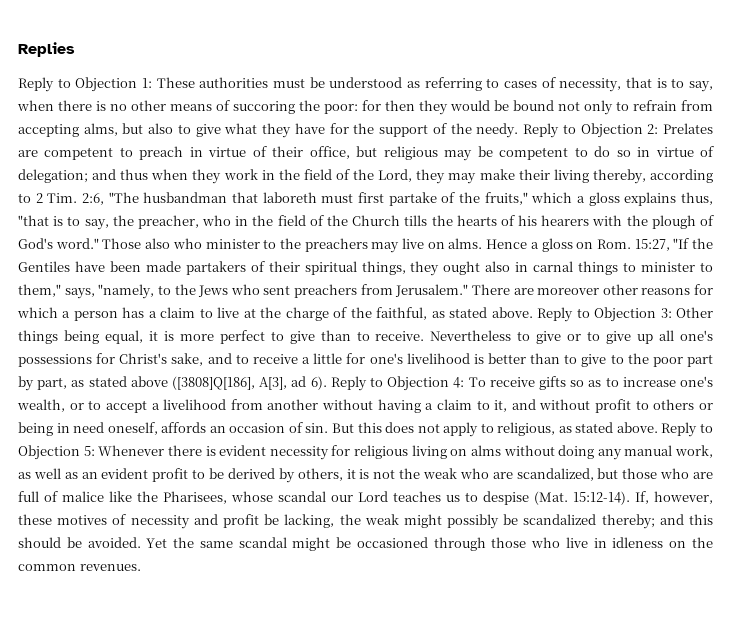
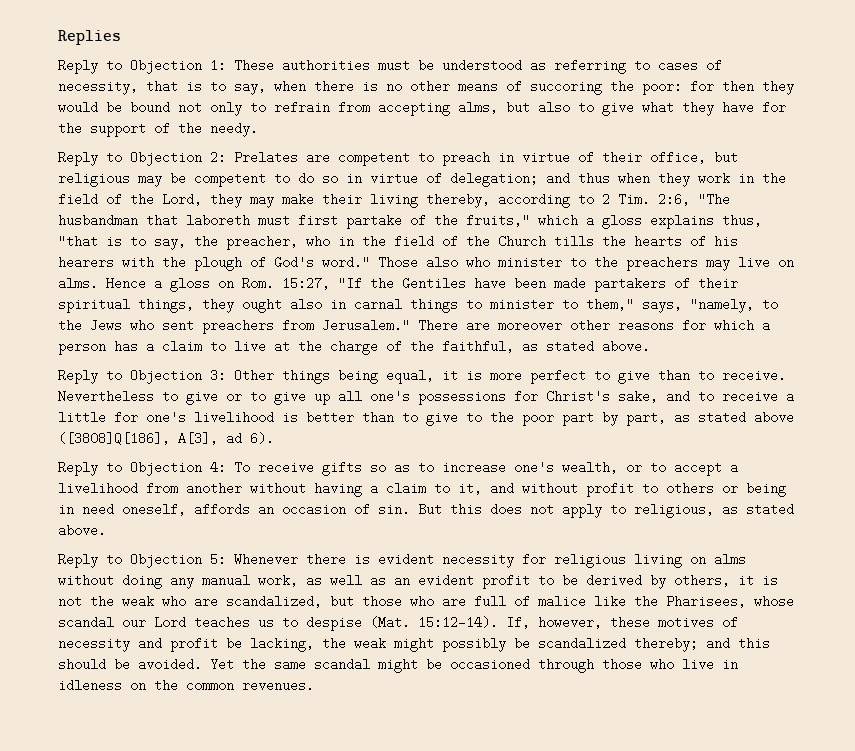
(519, 130) none -> (258, 129) //
(533, 312) none -> (650, 346) //
(327, 383) none -> (274, 438) //
(658, 427) none -> (106, 530) //

